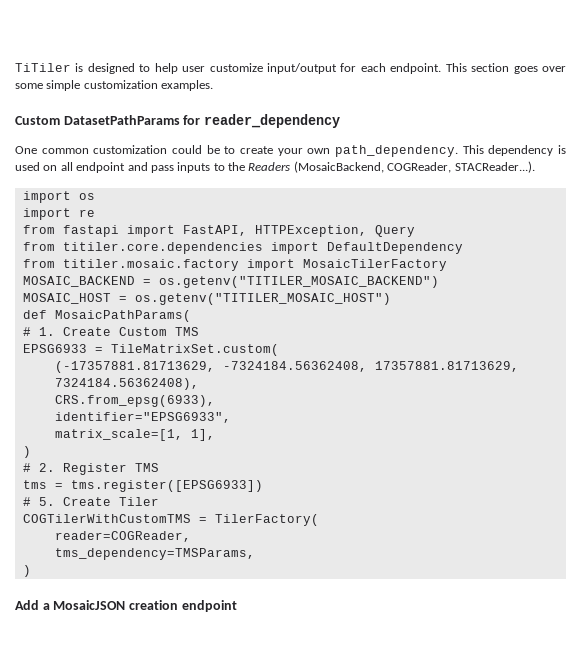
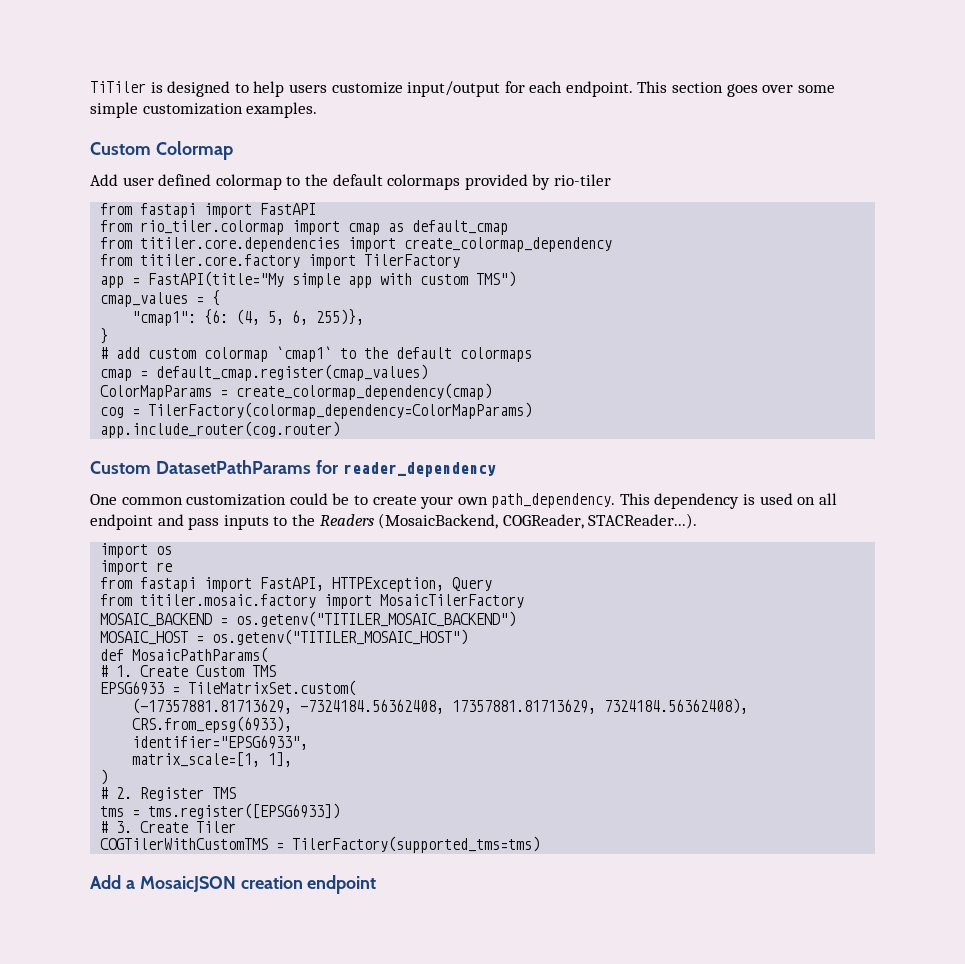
[182,66,206,72] user -> [288,84,327,93] users
(214, 85) none -> [90,141,233,160] [90,174,611,190] [100,203,317,218] [100,220,509,235] [100,237,613,252] [100,254,461,269] [100,271,517,288] [100,290,221,307] [132,309,365,326] [100,328,109,344] [100,346,533,362] [100,364,429,381] [100,383,493,400] [100,402,533,419] [100,421,341,438] // Custom Colormap // Add user defined colormap to the default colormaps provided by rio-tiler // from fastapi import FastAPI // from rio_tiler.colormap import cmap as default_cmap // from titiler.core.dependencies import create_colormap_dependency // from titiler.core.factory import TilerFactory // app = FastAPI(title="My simple app with custom TMS") // cmap_values = { // "cmap1": {6: (4, 5, 6, 255)}, // } // # add custom colormap `cmap1` to the default colormaps // cmap = default_cmap.register(cmap_values) // ColorMapParams = create_colormap_dependency(cmap) // cog = TilerFactory(colormap_dependency=ColorMapParams) // app.include_router(cog.router)
[22,242,463,254] // from titiler.core.dependencies import DefaultDependency -> (493, 584) none
[38,497,55,506] 5. -> [116,821,133,833] 3.
[214,514,319,526] [54,531,191,542] [54,548,255,560] [22,565,31,577] TilerFactory( // reader=COGReader, // tms_dependency=TMSParams, // ) -> [292,836,541,853] TilerFactory(supported_tms=tms)

